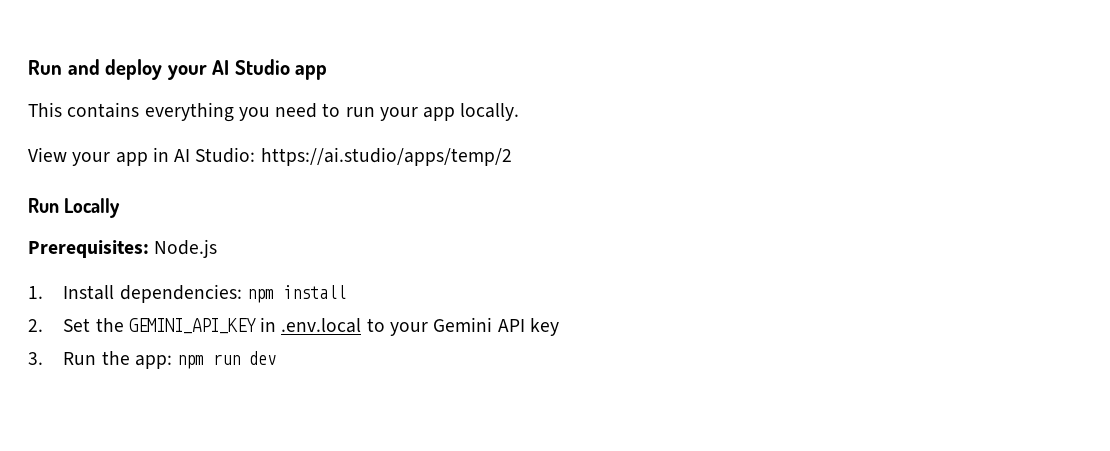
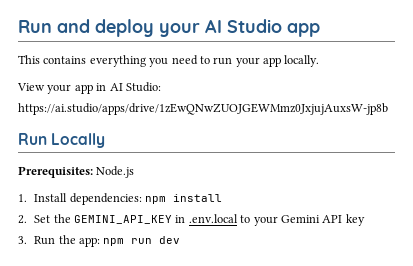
[260,147,512,166] https://ai.studio/apps/temp/2 -> [18,103,388,115] https://ai.studio/apps/drive/1zEwQNwZUOJGEWMmz0JxjujAuxsW-jp8b

